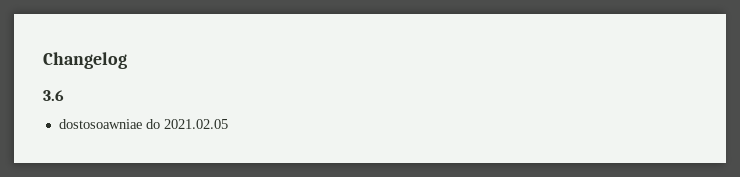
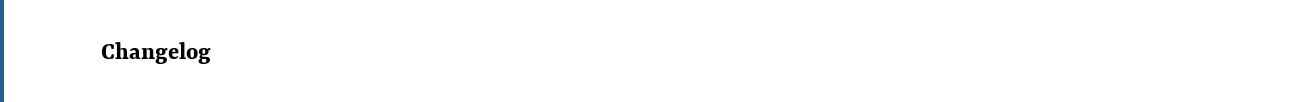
[43,90,64,101] [58,119,228,129] // 3.6 // dostosoawniae do 2021.02.05 -> (211, 53) none

